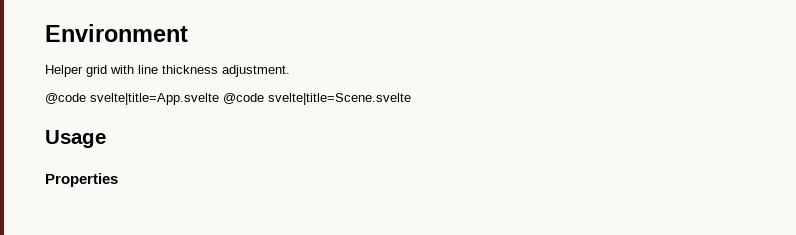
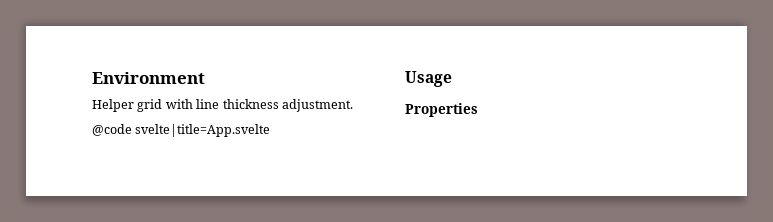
[223,93,411,105] @code svelte|title=Scene.svelte -> (271, 130) none

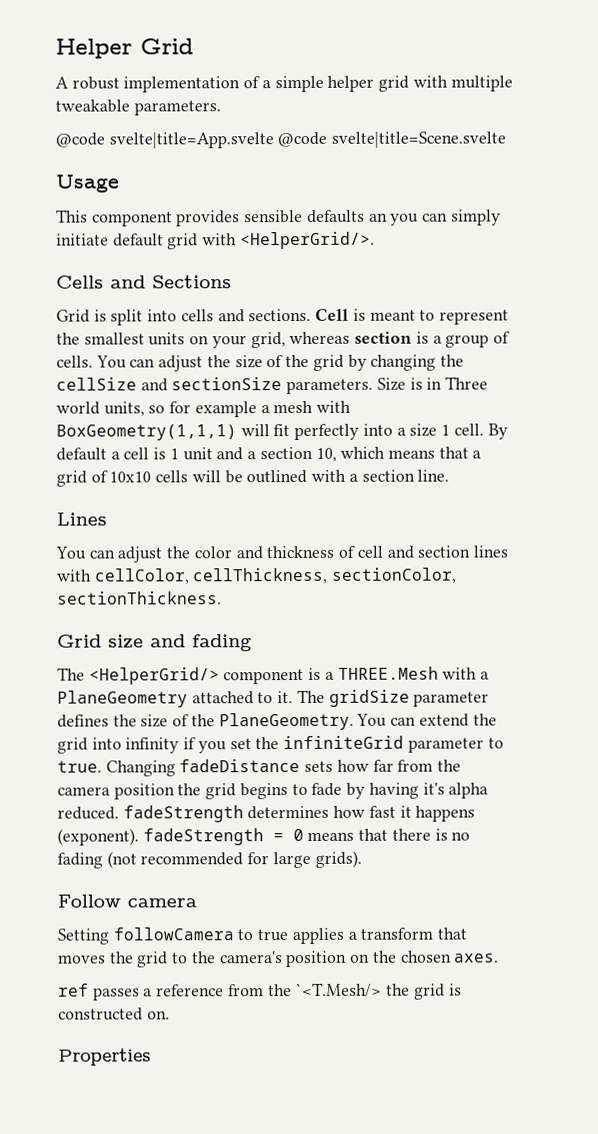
[92,72,205,84] [92,99,353,112] Environment // Helper grid with line thickness adjustment. -> [55,38,194,59] [55,75,513,93] [55,99,221,116] Helper Grid // A robust implementation of a simple helper grid with multiple tweakable parameters.
(271, 130) none -> [277,131,507,148] @code svelte|title=Scene.svelte
(452, 79) none -> [56,209,501,227] [56,231,375,250] [56,275,232,289] [56,308,509,326] [56,331,510,349] [56,354,464,372] [56,376,489,395] [56,400,352,418] [56,423,508,441] [56,446,482,462] [56,469,450,487] [56,512,107,526] [55,545,508,563] [57,567,458,585] [57,591,222,605] [57,634,252,652] [57,666,490,685] [57,689,490,708] [57,712,497,731] [57,735,504,754] [57,758,462,777] [57,782,489,800] [57,805,476,823] [57,828,471,846] [57,850,362,869] [57,894,197,908] [57,927,468,945] [58,950,500,968] [58,982,462,1001] [58,1007,170,1021] // This component provides sensible defaults an you can simply initiate default grid with <HelperGrid/>. // Cells and Sections // Grid is split into cells and sections. Cell is meant to represent the smallest units on your grid, whereas section is a group of cells. You can adjust the size of the grid by changing the cellSize and sectionSize parameters. Size is in Three world units, so for example a mesh with BoxGeometry(1,1,1) will fit perfectly into a size 1 cell. By default a cell is 1 unit and a section 10, which means that a grid of 10x10 cells will be outlined with a section line. // Lines // You can adjust the color and thickness of cell and section lines with cellColor, cellThickness, sectionColor, sectionThickness. // Grid size and fading // The <HelperGrid/> component is a THREE.Mesh with a PlaneGeometry attached to it. The gridSize parameter defines the size of the PlaneGeometry. You can extend the grid into infinity if you set the infiniteGrid parameter to true. Changing fadeDistance sets how far from the camera position the grid begins to fade by having it's alpha reduced. fadeStrength determines how fast it happens (exponent). fadeStrength = 0 means that there is no fading (not recommended for large grids). // Follow camera // Setting followCamera to true applies a transform that moves the grid to the camera's position on the chosen axes. // ref passes a reference from the `<T.Mesh/> the grid is constructed on.

